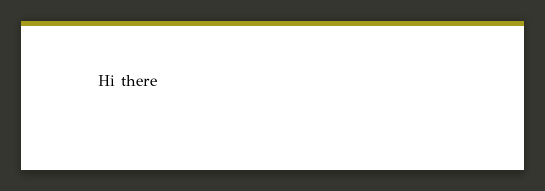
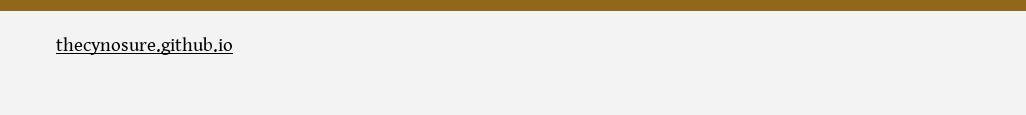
[98,75,157,86] Hi there -> [56,37,233,55] thecynosure.github.io

